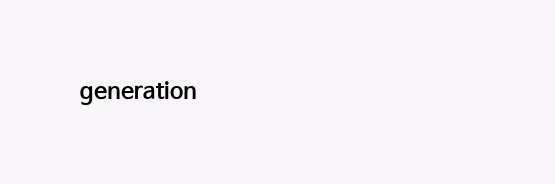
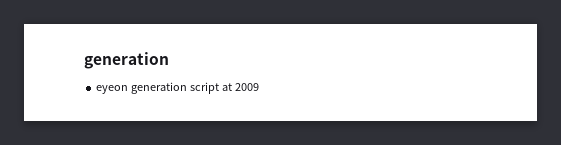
[80,81,197,105] generation -> [84,52,169,69] [96,82,259,94] generation // eyeon generation script at 2009

